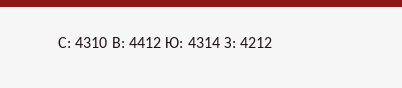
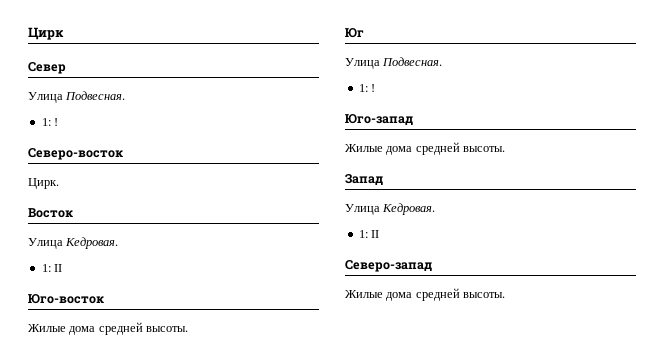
[58,37,273,48] С: 4310 В: 4412 Ю: 4314 З: 4212 -> [28,27,64,40] [28,62,66,74] [28,91,126,103] [41,118,59,126] [28,148,123,160] [28,178,59,189] [28,208,73,218] [28,237,119,249] [41,264,63,272] [28,294,104,304] [28,322,189,335] [345,28,364,38] [345,57,443,69] [358,84,376,92] [345,114,413,125] [345,142,506,155] [345,174,383,185] [345,203,436,215] [358,230,380,238] [345,260,432,272] [345,288,506,301] Цирк // Север // Улица Подвесная. // 1: ! // Северо-восток // Цирк. // Восток // Улица Кедровая. // 1: II // Юго-восток // Жилые дома средней высоты. // Юг // Улица Подвесная. // 1: ! // Юго-запад // Жилые дома средней высоты. // Запад // Улица Кедровая. // 1: II // Северо-запад // Жилые дома средней высоты.

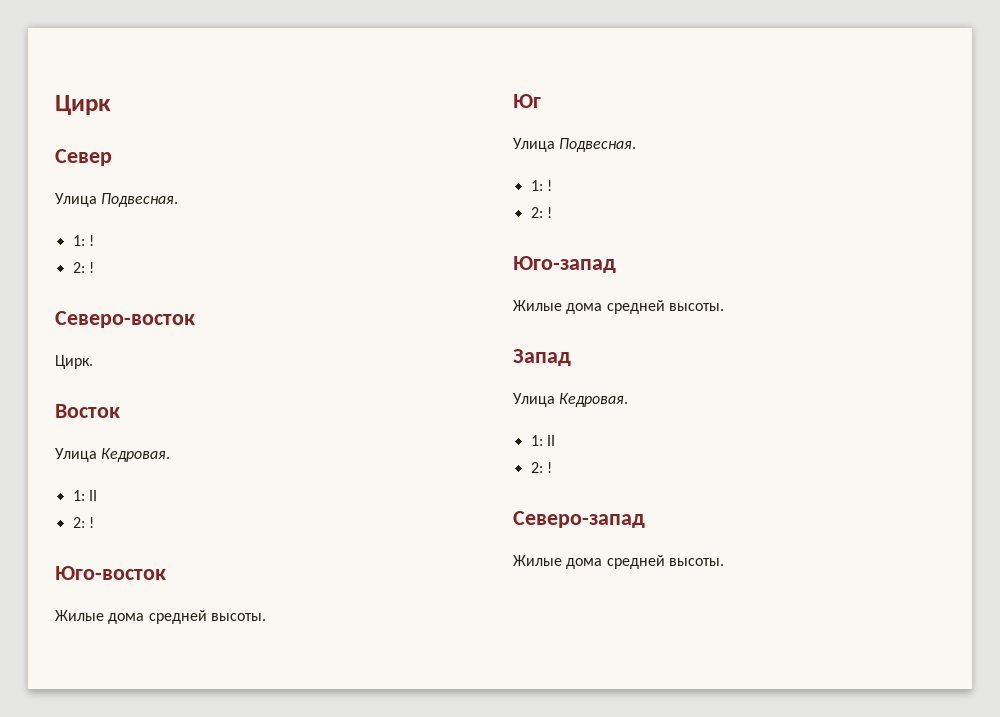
(59, 122) none -> [72,262,94,273] // 2: !
(63, 268) none -> [72,517,94,528] // 2: !
(376, 88) none -> [530,207,552,218] // 2: !
(380, 234) none -> [530,462,552,473] // 2: !

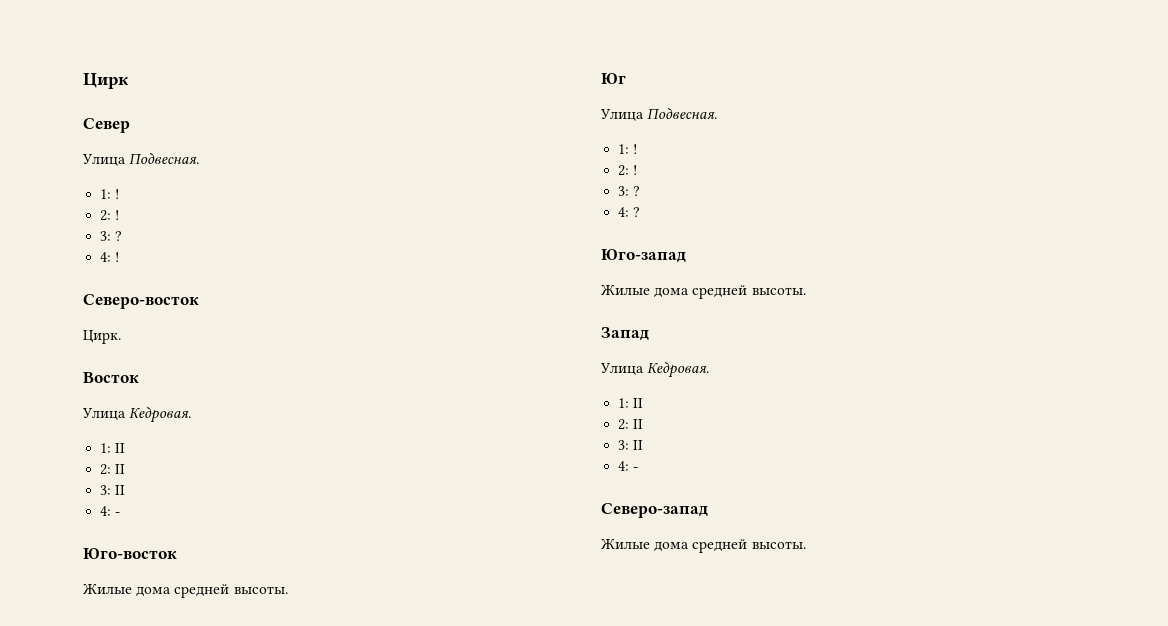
(94, 267) none -> [100,231,123,241] [100,252,120,262] // 3: ? // 4: !
[88,517,94,528] ! -> [115,464,126,474] [100,485,126,495] [100,506,121,516] II // 3: II // 4: -
(552, 212) none -> [618,186,641,196] [618,207,641,217] // 3: ? // 4: ?
[546,462,552,473] ! -> [633,419,644,429] [618,440,644,450] [618,461,639,471] II // 3: II // 4: -

